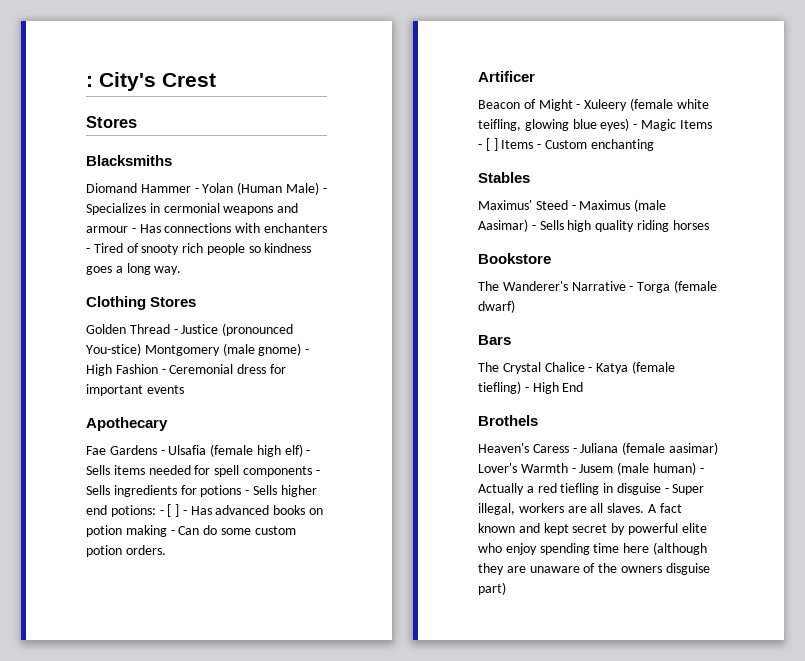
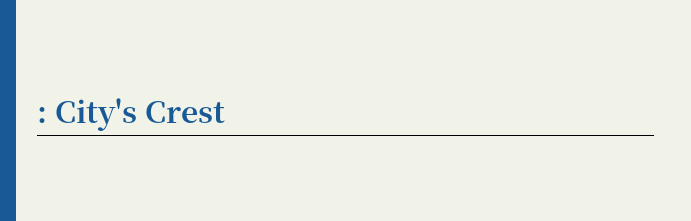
[86,116,137,128] [86,155,172,166] [86,182,327,195] [86,203,299,215] [86,223,327,233] [86,243,312,255] [86,263,182,275] [86,296,197,310] [86,323,294,336] [86,343,310,356] [86,364,286,376] [86,384,184,396] [86,417,168,431] [86,444,311,457] [86,465,320,477] [86,485,317,497] [86,504,324,517] [86,525,296,537] [86,545,166,557] [478,71,535,82] [478,98,709,111] [478,118,712,131] [478,138,654,151] [478,172,530,183] [478,199,667,212] [478,219,709,232] [478,253,551,264] [478,280,717,293] [478,300,515,313] [478,335,511,345] [478,361,675,374] [478,381,584,394] [478,415,538,426] [478,442,718,455] [478,462,704,475] [478,483,705,495] [478,503,682,515] [478,523,707,535] [478,542,707,555] [478,563,710,575] [478,582,506,595] // Stores // Blacksmiths // Diomand Hammer - Yolan (Human Male) - Specializes in cermonial weapons and armour - Has connections with enchanters - Tired of snooty rich people so kindness goes a long way. // Clothing Stores // Golden Thread - Justice (pronounced You-stice) Montgomery (male gnome) - High Fashion - Ceremonial dress for important events // Apothecary // Fae Gardens - Ulsafia (female high elf) - Sells items needed for spell components - Sells ingredients for potions - Sells higher end potions: - [ ] - Has advanced books on potion making - Can do some custom potion orders. // Artificer // Beacon of Might - Xuleery (female white teifling, glowing blue eyes) - Magic Items - [ ] Items - Custom enchanting // Stables // Maximus' Steed - Maximus (male Aasimar) - Sells high quality riding horses // Bookstore // The Wanderer's Narrative - Torga (female dwarf) // Bars // The Crystal Chalice - Katya (female tiefling) - High End // Brothels // Heaven's Caress - Juliana (female aasimar) Lover's Warmth - Jusem (male human) - Actually a red tiefling in disguise - Super illegal, workers are all slaves. A fact known and kept secret by powerful elite who enjoy spending time here (although they are unaware of the owners disguise part) -> (226, 112) none

